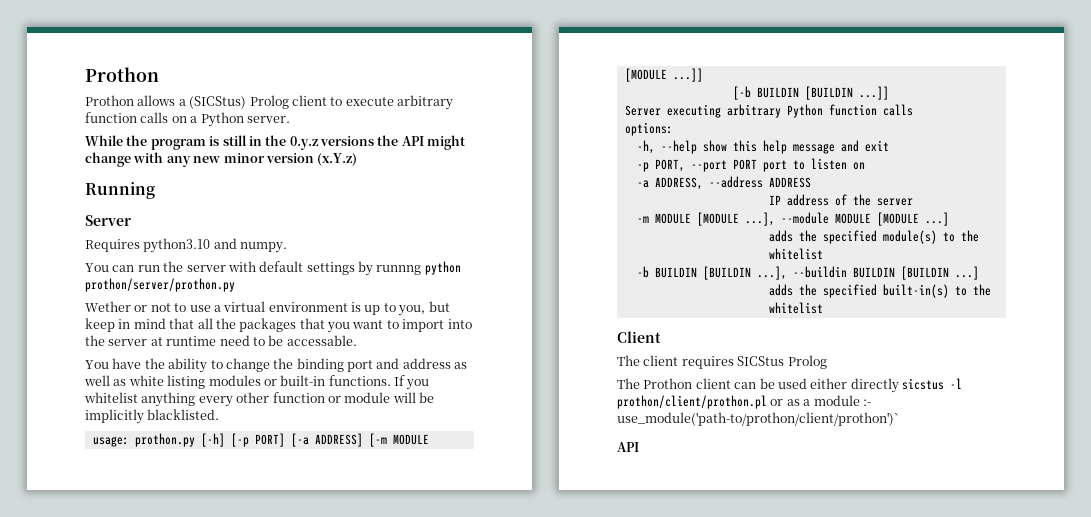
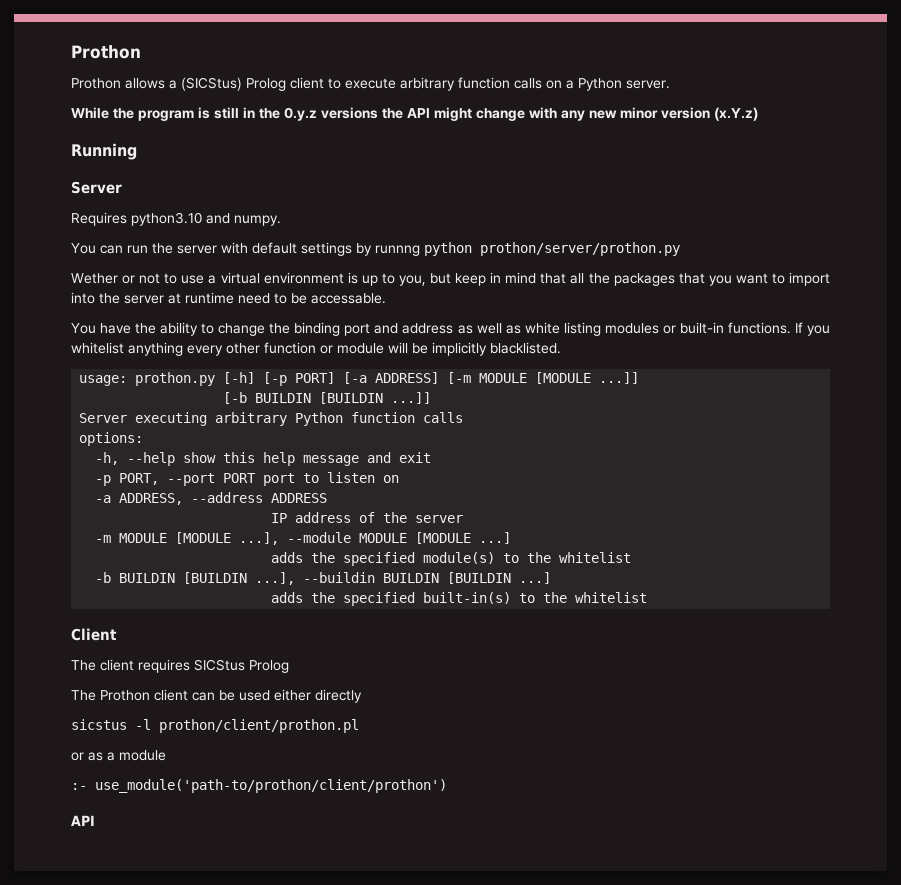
(899, 385) none -> (362, 696) //
(767, 402) none -> (359, 726) //
[862,399,871,406] [617,412,899,426] :- use_module('path-to/prothon/client/prothon')` -> [71,779,447,793] // :- use_module('path-to/prothon/client/prothon')

